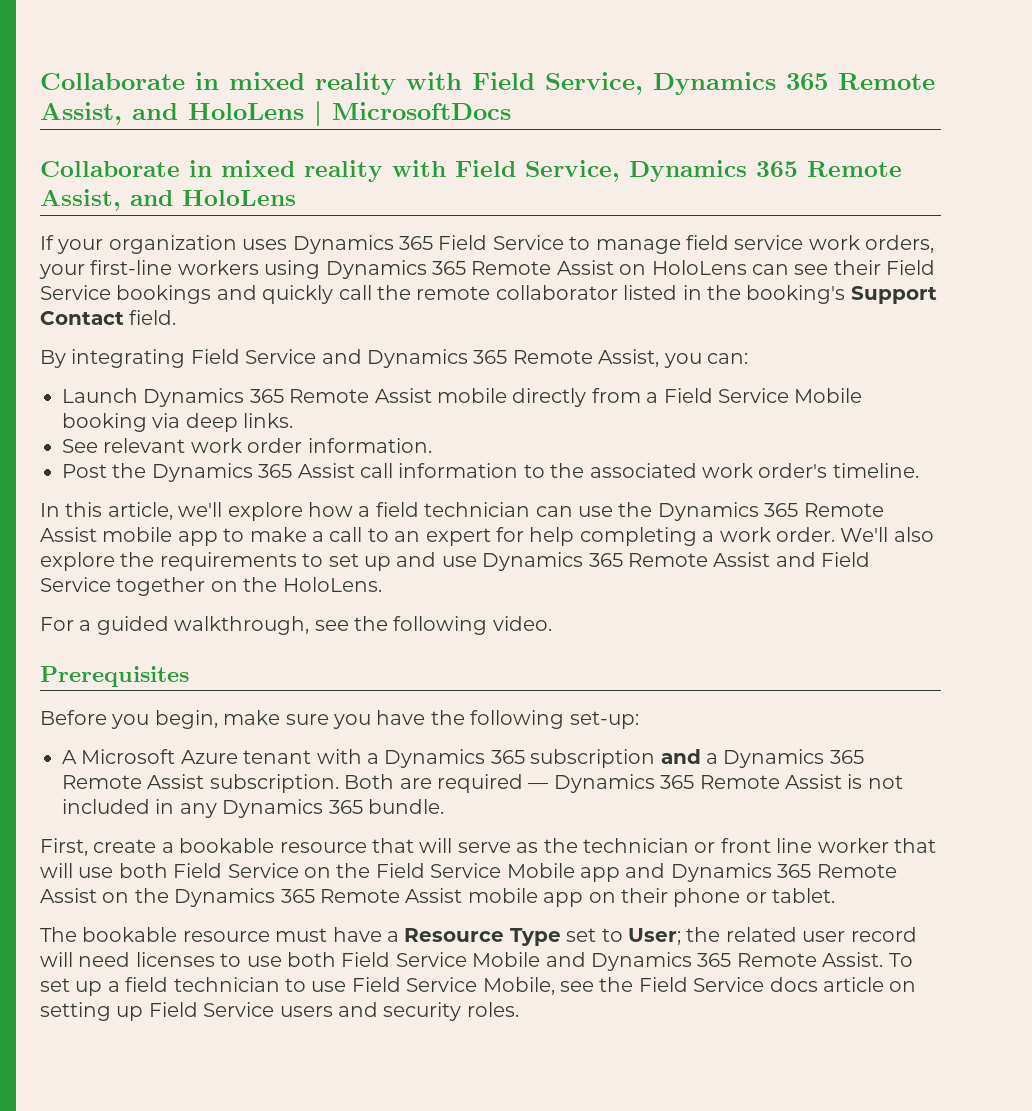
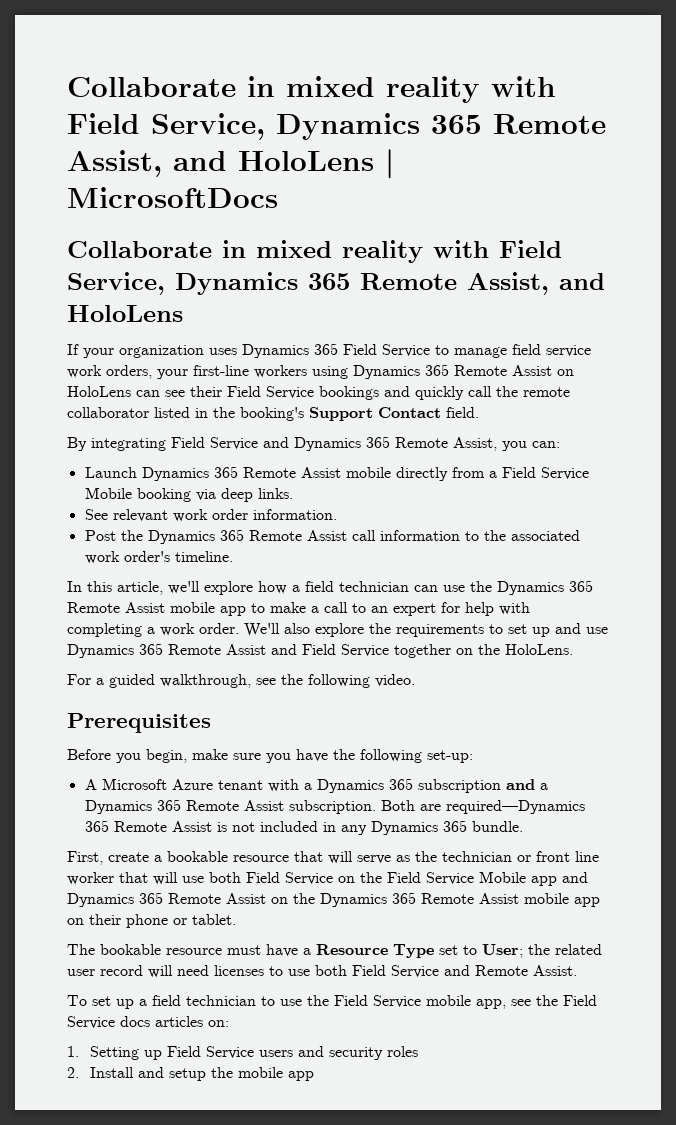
(293, 471) none -> [248,530,302,541] Remote
(575, 536) none -> [499,602,530,615] with
[436,774,655,793] required — Dynamics -> [445,800,585,814] required—Dynamics
[472,952,732,971] Mobile and Dynamics 365 -> [444,965,470,976] and
(884, 959) none -> (577, 970) //
[351,977,555,995] Field Service Mobile, -> [307,995,506,1009] the Field Service mobile app,
[822,977,917,992] [40,1002,111,1021] article on setting -> [155,1016,229,1027] [67,1046,140,1060] articles on: // 1. Setting
[466,1002,519,1017] roles. -> [387,1046,419,1057] [67,1067,315,1081] roles // 2. Install and setup the mobile app

